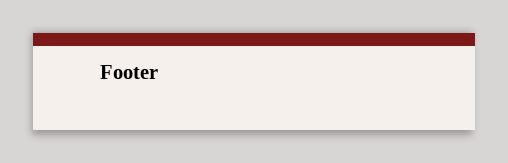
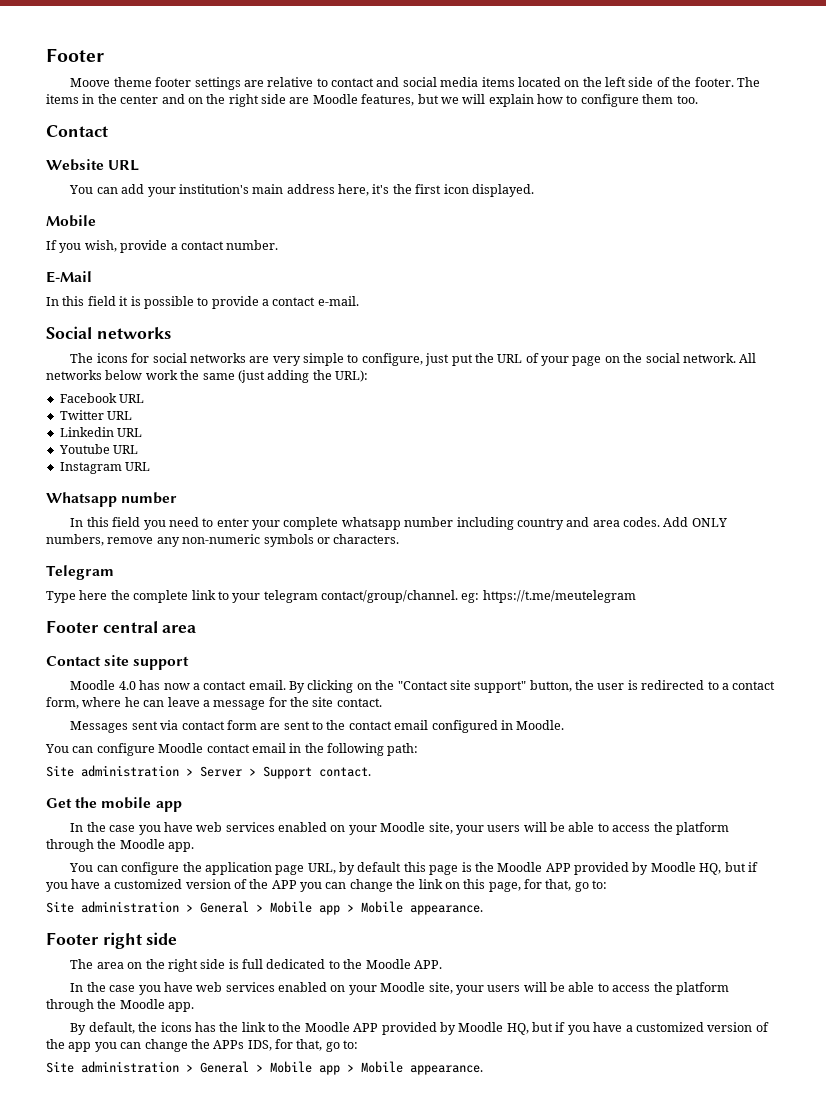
[100,65,158,79] Footer -> [46,48,104,62] [70,77,760,90] [46,94,698,107] [46,125,108,137] [46,159,140,171] [69,184,534,197] [46,215,96,227] [46,240,279,253] [46,271,92,283] [46,296,359,309] [46,326,171,339] [70,353,757,366] [46,370,368,383] [59,393,145,403] [59,410,133,420] [59,427,143,437] [58,444,139,454] [59,462,151,474] [46,492,178,507] [70,517,727,530] [46,534,400,547] [46,565,114,580] [46,590,636,603] [46,620,197,633] [46,655,190,670] [70,680,776,693] [46,697,382,710] [70,720,565,733] [45,743,419,756] [46,765,371,779] [46,797,182,812] [70,822,729,835] [46,839,195,852] [69,862,758,875] [46,879,608,892] [46,901,483,915] [46,932,178,949] [70,959,442,972] [70,982,729,995] [46,999,195,1012] [70,1022,769,1035] [46,1039,359,1052] [46,1061,483,1075] Footer // Moove theme footer settings are relative to contact and social media items located on the left side of the footer. The items in the center and on the right side are Moodle features, but we will explain how to configure them too. // Contact // Website URL // You can add your institution's main address here, it's the first icon displayed. // Mobile // If you wish, provide a contact number. // E-Mail // In this field it is possible to provide a contact e-mail. // Social networks // The icons for social networks are very simple to configure, just put the URL of your page on the social network. All networks below work the same (just adding the URL): // Facebook URL // Twitter URL // Linkedin URL // Youtube URL // Instagram URL // Whatsapp number // In this field you need to enter your complete whatsapp number including country and area codes. Add ONLY numbers, remove any non-numeric symbols or characters. // Telegram // Type here the complete link to your telegram contact/group/channel. eg: https://t.me/meutelegram // Footer central area // Contact site support // Moodle 4.0 has now a contact email. By clicking on the "Contact site support" button, the user is redirected to a contact form, where he can leave a message for the site contact. // Messages sent via contact form are sent to the contact email configured in Moodle. // You can configure Moodle contact email in the following path: // Site administration > Server > Support contact. // Get the mobile app // In the case you have web services enabled on your Moodle site, your users will be able to access the platform through the Moodle app. // You can configure the application page URL, by default this page is the Moodle APP provided by Moodle HQ, but if you have a customized version of the APP you can change the link on this page, for that, go to: // Site administration > General > Mobile app > Mobile appearance. // Footer right side // The area on the right side is full dedicated to the Moodle APP. // In the case you have web services enabled on your Moodle site, your users will be able to access the platform through the Moodle app. // By default, the icons has the link to the Moodle APP provided by Moodle HQ, but if you have a customized version of the app you can change the APPs IDS, for that, go to: // Site administration > General > Mobile app > Mobile appearance.

